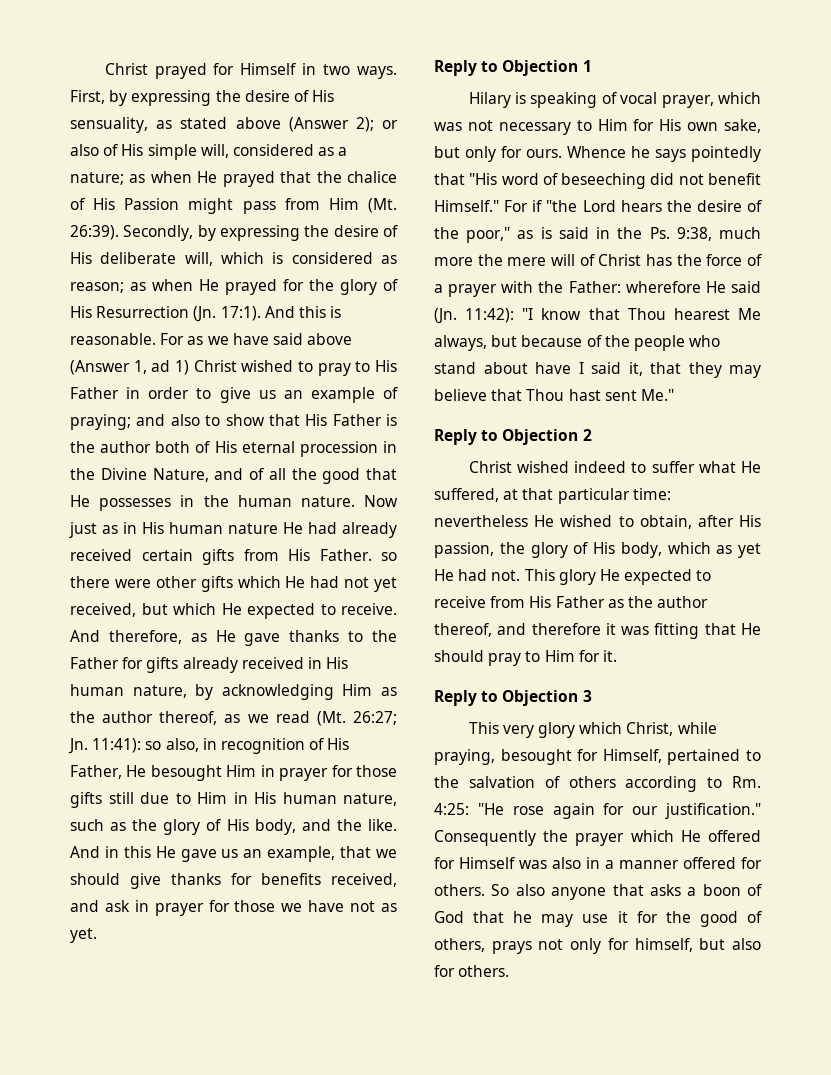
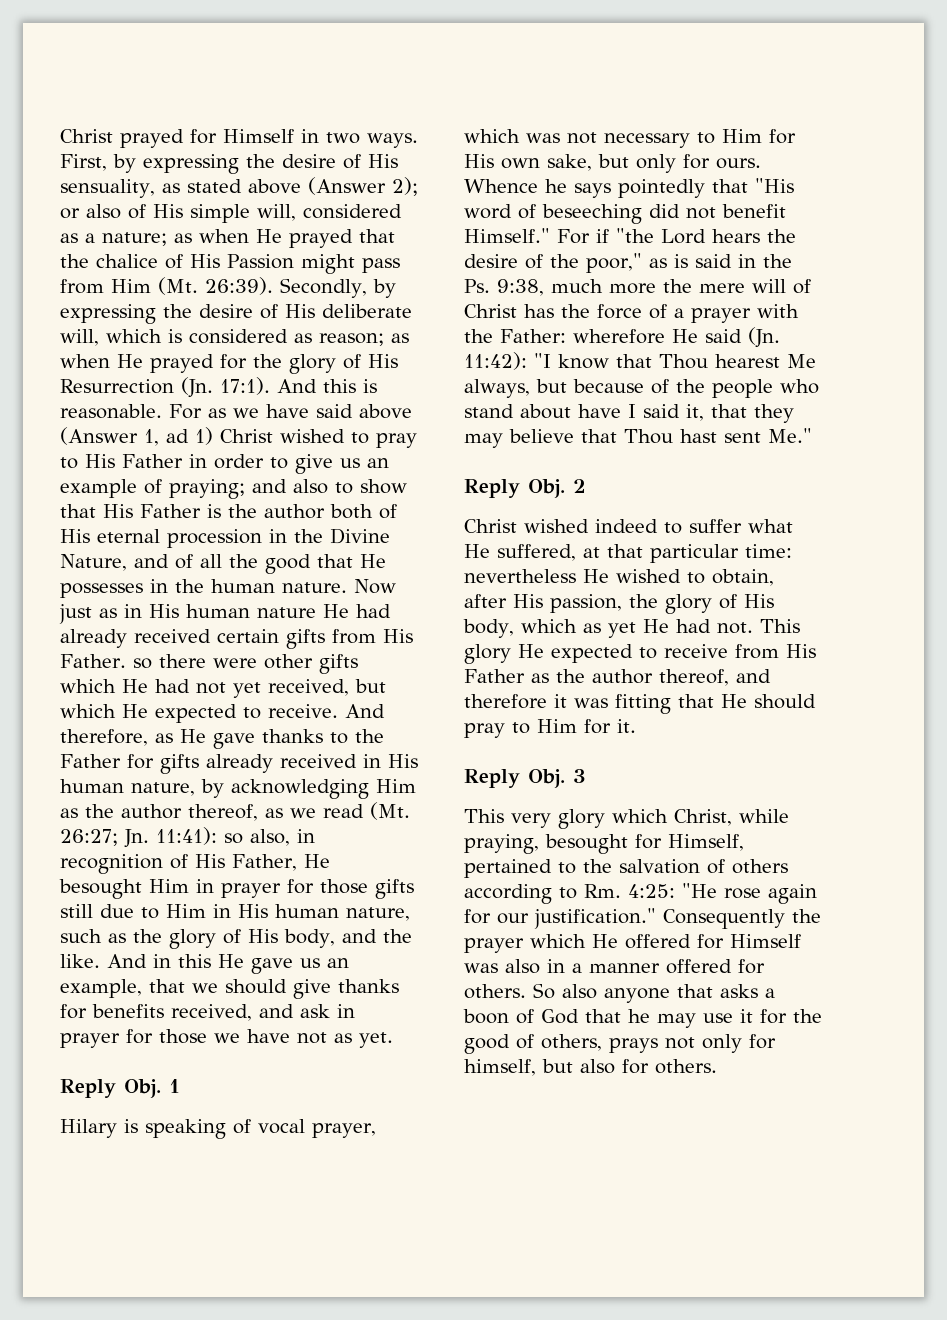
[481,60,579,76] to Objection -> [124,1079,161,1098] Obj.
[481,429,579,445] to Objection -> [528,479,565,498] Obj.
[481,690,579,706] to Objection -> [528,769,565,788] Obj.

